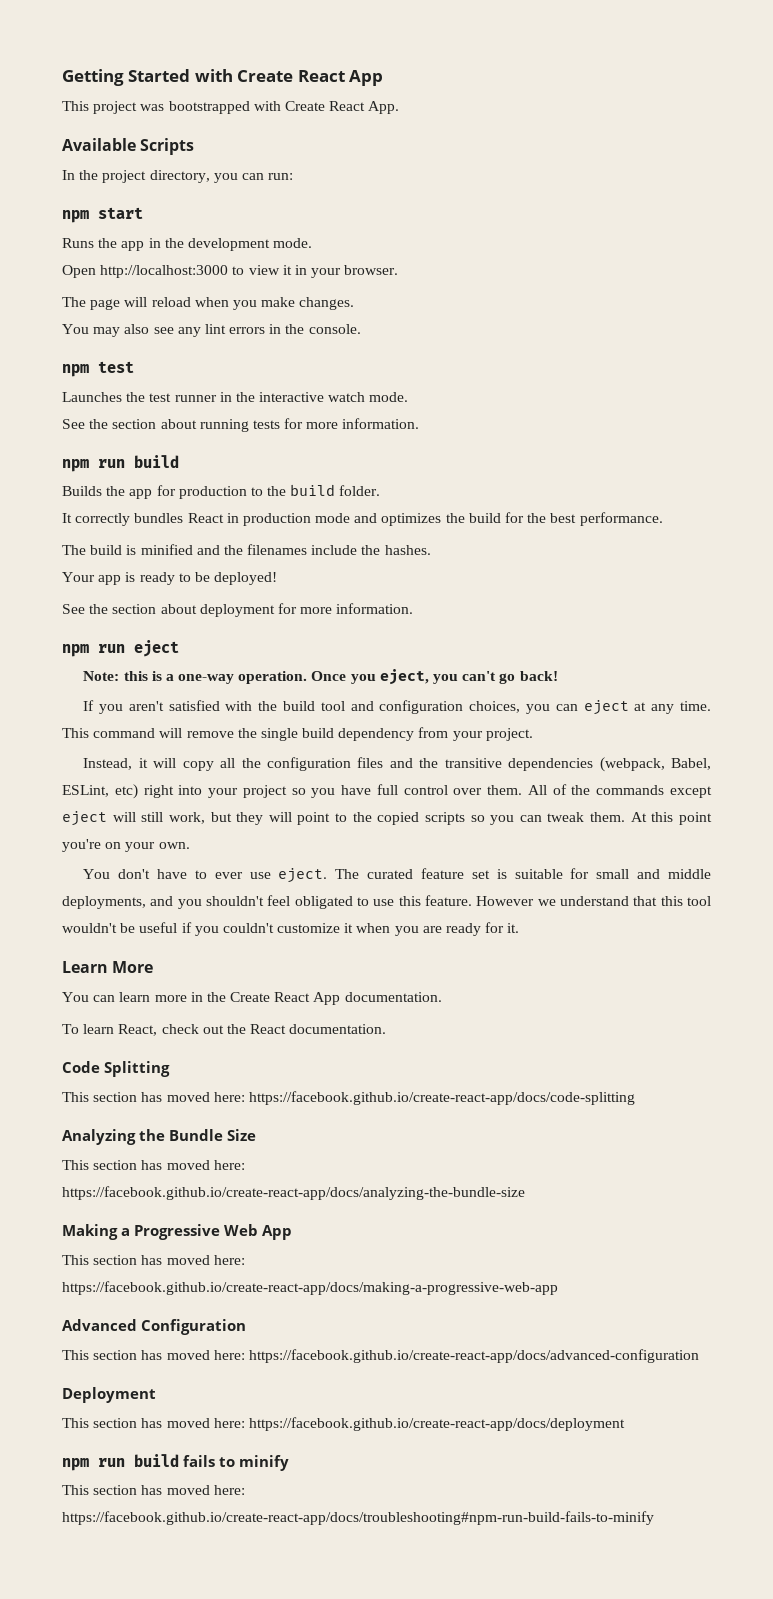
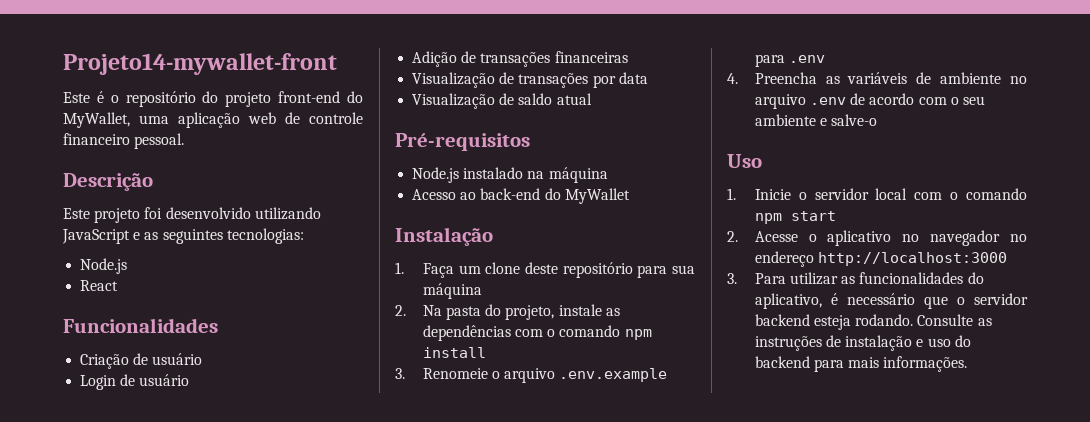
[62,69,384,86] [62,101,400,114] [62,138,195,155] [62,170,294,183] [62,207,143,223] [62,238,313,251] [62,265,399,278] [62,297,355,310] [62,324,361,337] [62,361,134,377] [62,392,409,402] [62,418,420,432] [62,455,179,472] [62,484,381,499] [62,512,663,526] [62,544,431,555] [62,572,278,585] [62,603,414,617] [62,640,179,657] [83,669,558,685] [83,700,711,715] [62,727,533,741] [83,757,711,772] [62,784,712,799] [62,811,713,826] [62,839,190,852] [83,868,711,883] [62,895,711,909] [62,922,520,936] [62,961,154,973] [62,992,442,1005] [62,1024,387,1036] [62,1061,171,1077] [62,1091,635,1105] [62,1129,257,1145] [62,1160,245,1170] [62,1186,525,1200] [62,1224,293,1240] [62,1255,245,1265] [62,1281,558,1295] [62,1319,247,1335] [62,1349,699,1363] [62,1387,156,1403] [62,1417,625,1431] [62,1454,290,1471] [62,1485,245,1495] [62,1511,654,1525] Getting Started with Create React App // This project was bootstrapped with Create React App. // Available Scripts // In the project directory, you can run: // npm start // Runs the app in the development mode. // Open http://localhost:3000 to view it in your browser. // The page will reload when you make changes. // You may also see any lint errors in the console. // npm test // Launches the test runner in the interactive watch mode. // See the section about running tests for more information. // npm run build // Builds the app for production to the build folder. // It correctly bundles React in production mode and optimizes the build for the best performance. // The build is minified and the filenames include the hashes. // Your app is ready to be deployed! // See the section about deployment for more information. // npm run eject // Note: this is a one-way operation. Once you eject, you can't go back! // If you aren't satisfied with the build tool and configuration choices, you can eject at any time. This command will remove the single build dependency from your project. // Instead, it will copy all the configuration files and the transitive dependencies (webpack, Babel, ESLint, etc) right into your project so you have full control over them. All of the commands except eject will still work, but they will point to the copied scripts so you can tweak them. At this point you're on your own. // You don't have to ever use eject. The curated feature set is suitable for small and middle deployments, and you shouldn't feel obligated to use this feature. However we understand that this tool wouldn't be useful if you couldn't customize it when you are ready for it. // Learn More // You can learn more in the Create React App documentation. // To learn React, check out the React documentation. // Code Splitting // This section has moved here: https://facebook.github.io/create-react-app/docs/code-splitting // Analyzing the Bundle Size // This section has moved here: https://facebook.github.io/create-react-app/docs/analyzing-the-bundle-size // Making a Progressive Web App // This section has moved here: https://facebook.github.io/create-react-app/docs/making-a-progressive-web-app // Advanced Configuration // This section has moved here: https://facebook.github.io/create-react-app/docs/advanced-configuration // Deployment // This section has moved here: https://facebook.github.io/create-react-app/docs/deployment // npm run build fails to minify // This section has moved here: https://facebook.github.io/create-react-app/docs/troubleshooting#npm-run-build-fails-to-minify -> [63,53,337,75] [63,91,363,107] [63,112,363,128] [63,133,185,149] [63,173,153,191] [63,207,321,223] [62,228,304,244] [80,258,128,274] [80,280,119,291] [63,318,218,333] [80,353,203,369] [80,374,190,390] [412,51,628,67] [412,72,648,88] [412,93,592,109] [395,133,530,151] [412,167,608,183] [412,188,630,204] [395,227,493,246] [395,262,695,278] [422,283,482,299] [395,304,620,320] [422,325,652,341] [422,347,486,358] [395,368,668,383] [754,54,826,67] [727,72,1027,84] [754,93,985,109] [754,114,878,126] [727,154,762,168] [727,188,1027,200] [754,211,836,224] [727,230,1027,246] [754,251,1008,267] [727,272,984,285] [754,293,1028,309] [754,314,992,330] [754,335,971,351] [754,356,968,372] Projeto14-mywallet-front // Este é o repositório do projeto front-end do MyWallet, uma aplicação web de controle financeiro pessoal. // Descrição // Este projeto foi desenvolvido utilizando JavaScript e as seguintes tecnologias: // Node.js // React // Funcionalidades // Criação de usuário // Login de usuário // Adição de transações financeiras // Visualização de transações por data // Visualização de saldo atual // Pré-requisitos // Node.js instalado na máquina // Acesso ao back-end do MyWallet // Instalação // 1. Faça um clone deste repositório para sua máquina // 2. Na pasta do projeto, instale as dependências com o comando npm install // 3. Renomeie o arquivo .env.example para .env // 4. Preencha as variáveis de ambiente no arquivo .env de acordo com o seu ambiente e salve-o // Uso // 1. Inicie o servidor local com o comando npm start // 2. Acesse o aplicativo no navegador no endereço http://localhost:3000 // 3. Para utilizar as funcionalidades do aplicativo, é necessário que o servidor backend esteja rodando. Consulte as instruções de instalação e uso do backend para mais informações.

